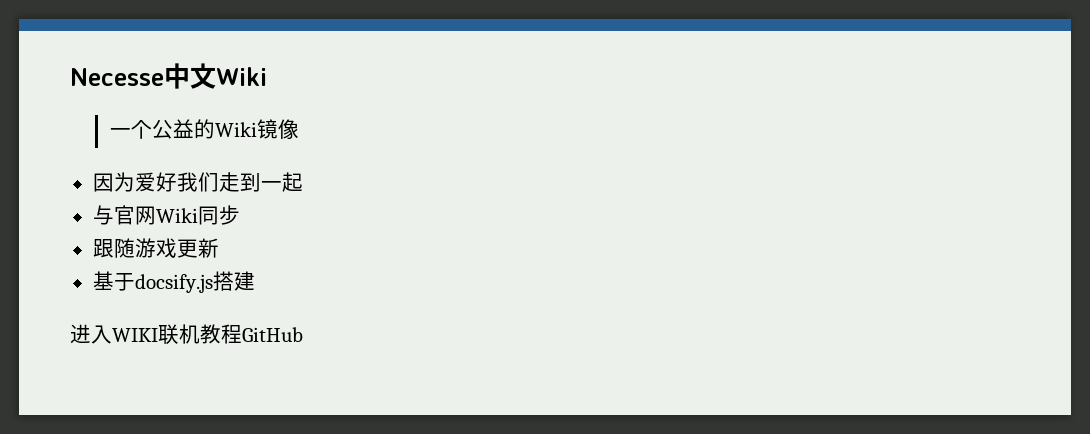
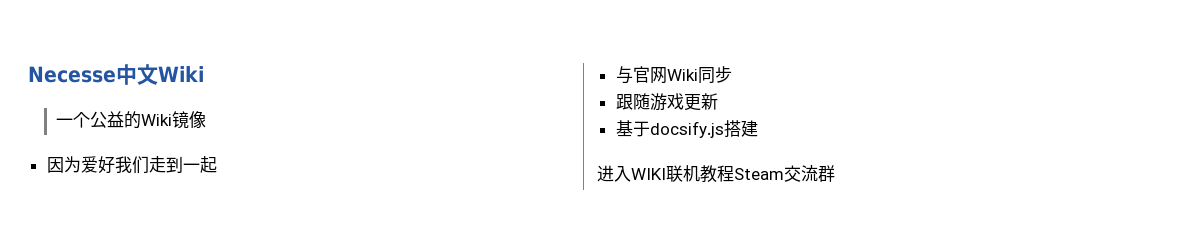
[242,327,303,342] GitHub -> [734,165,835,182] Steam交流群

